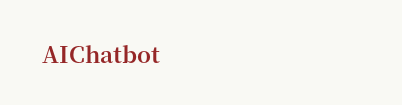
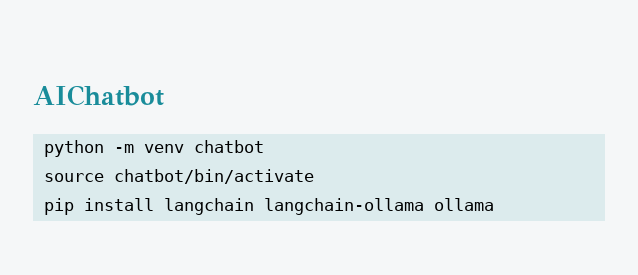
(160, 54) none -> [43,140,264,157] [43,169,314,184] [43,198,494,215] // python -m venv chatbot // source chatbot/bin/activate // pip install langchain langchain-ollama ollama

